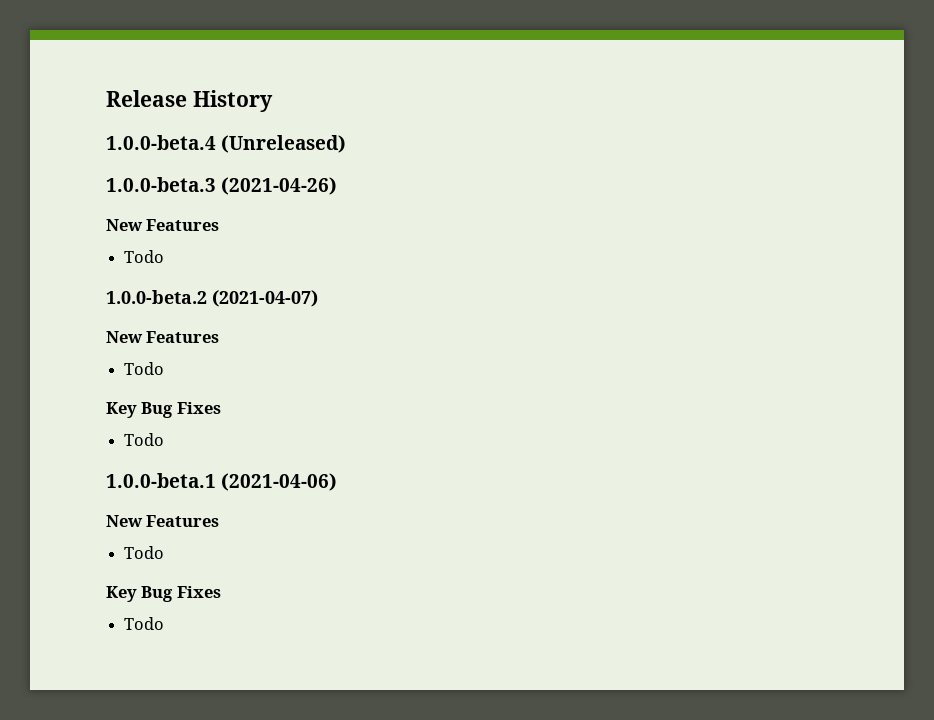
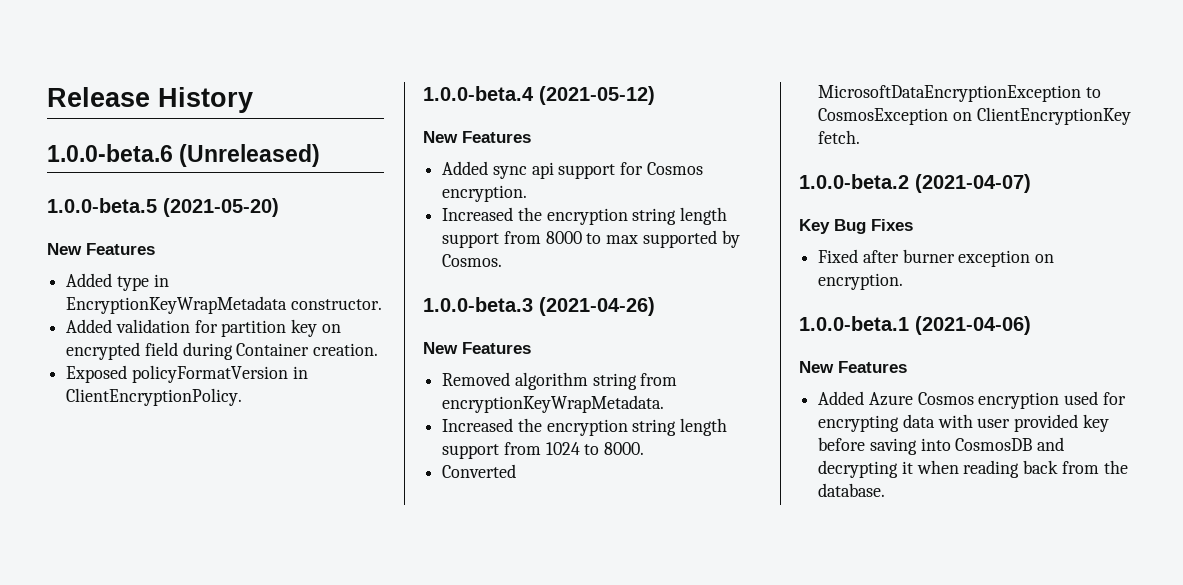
[106,135,347,153] [106,177,338,195] [106,219,220,231] [124,250,165,263] 1.0.0-beta.4 (Unreleased) // 1.0.0-beta.3 (2021-04-26) // New Features // Todo -> [47,144,321,167] [47,198,279,217] [47,243,155,255] [66,273,169,291] [66,296,382,314] [66,319,341,337] [66,342,379,360] [66,365,308,383] [66,388,243,406] [423,86,655,105] [423,131,531,143] [442,161,703,179] [442,185,528,202] [442,207,728,225] [442,230,740,248] [442,254,503,267] [423,297,655,316] [423,342,531,354] [442,372,678,390] [442,395,665,413] [442,418,728,436] [442,442,645,459] [442,464,517,478] [818,85,1101,102] [818,107,1131,125] [818,130,861,144] 1.0.0-beta.6 (Unreleased) // 1.0.0-beta.5 (2021-05-20) // New Features // Added type in EncryptionKeyWrapMetadata constructor. // Added validation for partition key on encrypted field during Container creation. // Exposed policyFormatVersion in ClientEncryptionPolicy. // 1.0.0-beta.4 (2021-05-12) // New Features // Added sync api support for Cosmos encryption. // Increased the encryption string length support from 8000 to max supported by Cosmos. // 1.0.0-beta.3 (2021-04-26) // New Features // Removed algorithm string from encryptionKeyWrapMetadata. // Increased the encryption string length support from 1024 to 8000. // Converted MicrosoftDataEncryptionException to CosmosException on ClientEncryptionKey fetch.
[106,331,220,343] [124,362,165,375] [106,402,221,418] [124,433,165,446] [106,473,338,491] [106,515,220,527] [124,546,165,559] [106,586,221,602] [124,617,165,630] // New Features // Todo // Key Bug Fixes // Todo // 1.0.0-beta.1 (2021-04-06) // New Features // Todo // Key Bug Fixes // Todo -> [799,219,913,234] [818,249,1055,267] [818,273,904,290] [799,316,1031,335] [799,361,907,373] [818,391,1126,409] [818,414,1109,432] [818,437,1065,455] [818,460,1128,478] [818,483,886,497] // Key Bug Fixes // Fixed after burner exception on encryption. // 1.0.0-beta.1 (2021-04-06) // New Features // Added Azure Cosmos encryption used for encrypting data with user provided key before saving into CosmosDB and decrypting it when reading back from the database.

